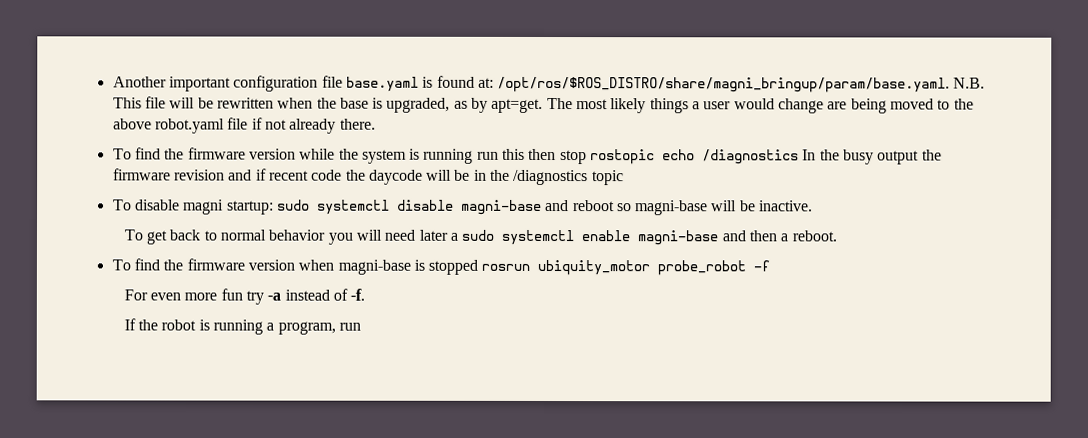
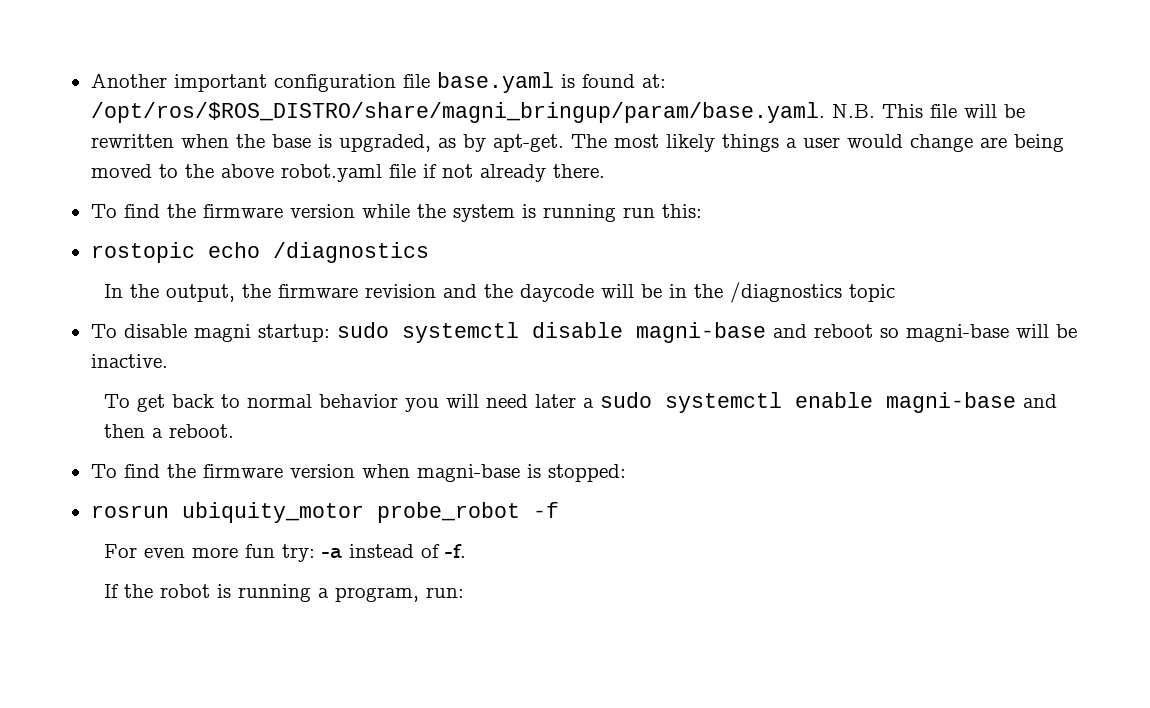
[491,98,544,113] apt=get. -> [492,134,564,152] apt-get.
[502,148,587,165] this then stop -> [661,204,702,218] this: //
(800, 157) none -> (429, 252) //
[843,149,920,165] busy output -> [166,284,236,302] output,
[255,168,343,181] if recent code -> (478, 291) none
[428,259,479,275] stopped -> [547,464,626,482] stopped: //
[246,290,265,305] try -> [282,544,316,562] try:
[339,322,362,331] run -> [426,587,465,598] run:

